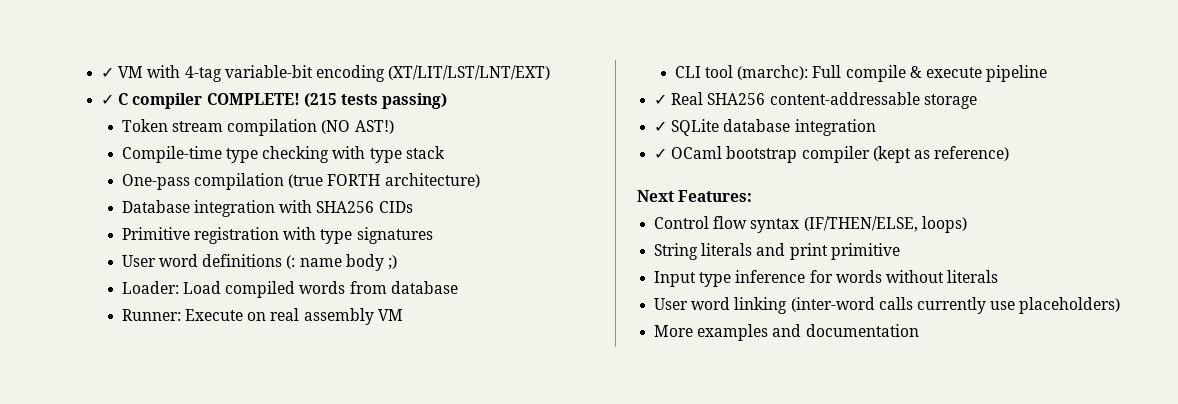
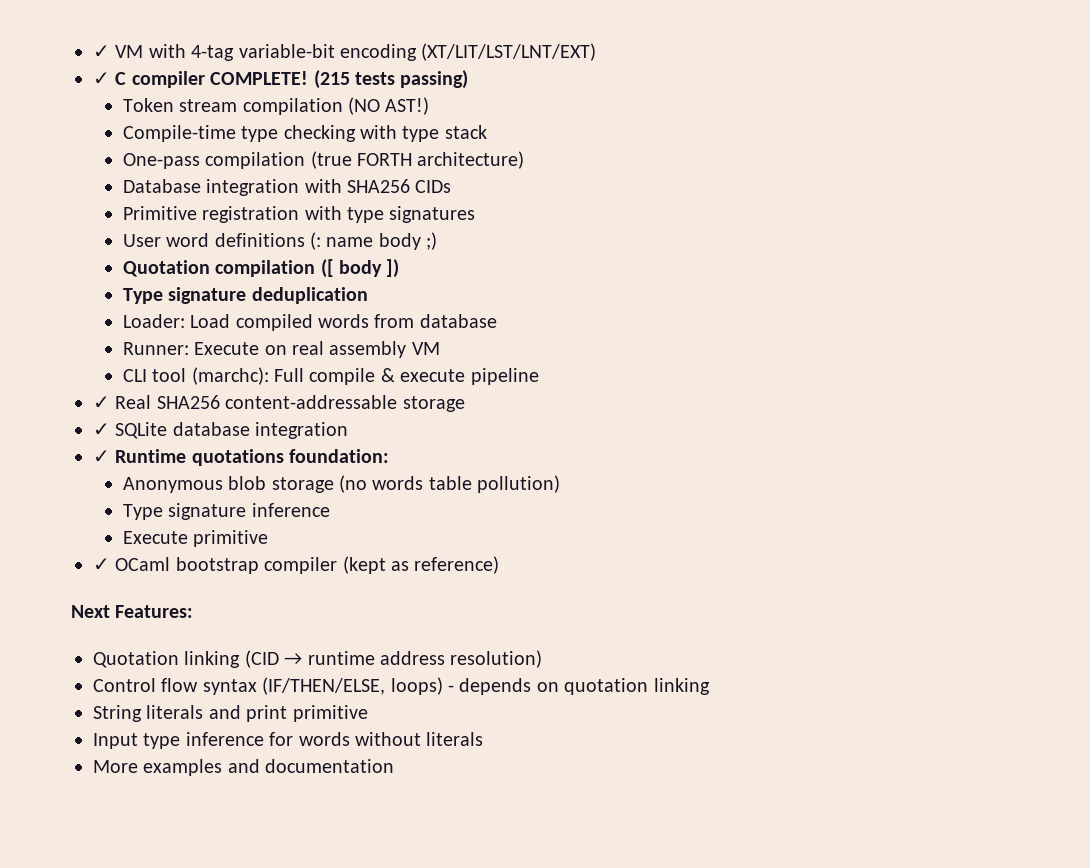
(397, 262) none -> [122,259,400,278] [122,287,368,304] // Quotation compilation ([ body ]) // Type signature deduplication
(876, 127) none -> [93,449,390,466] [122,475,561,493] [122,503,330,520] [122,530,269,547] // ✓ Runtime quotations foundation: // Anonymous blob storage (no words table pollution) // Type signature inference // Execute primitive
(753, 196) none -> [93,650,543,668] // Quotation linking (CID → runtime address resolution)
(967, 224) none -> [448,678,710,695] - depends on quotation linking
[654,297,1121,314] // User word linking (inter-word calls currently use placeholders) -> (484, 739) none

